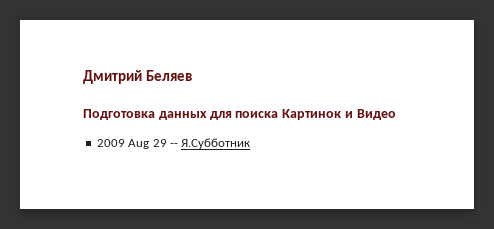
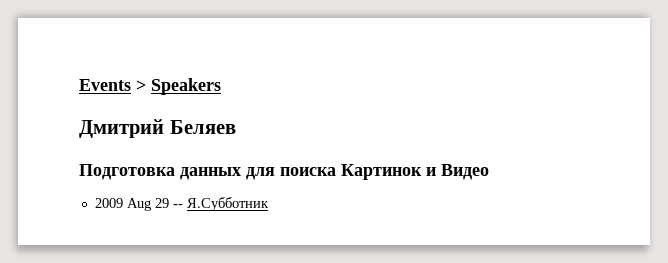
(83, 77) none -> [79,78,221,95] Events > Speakers //

